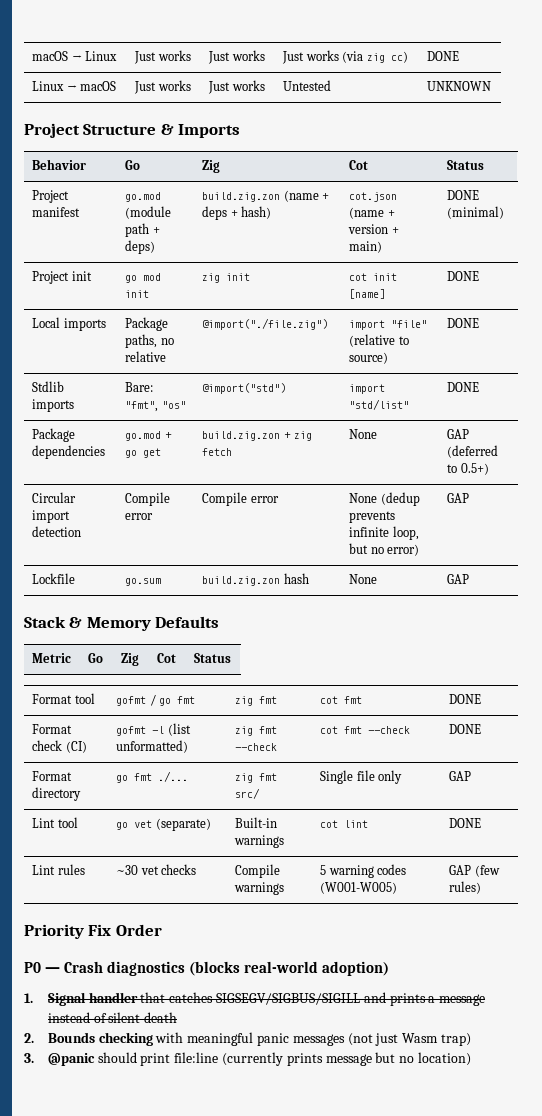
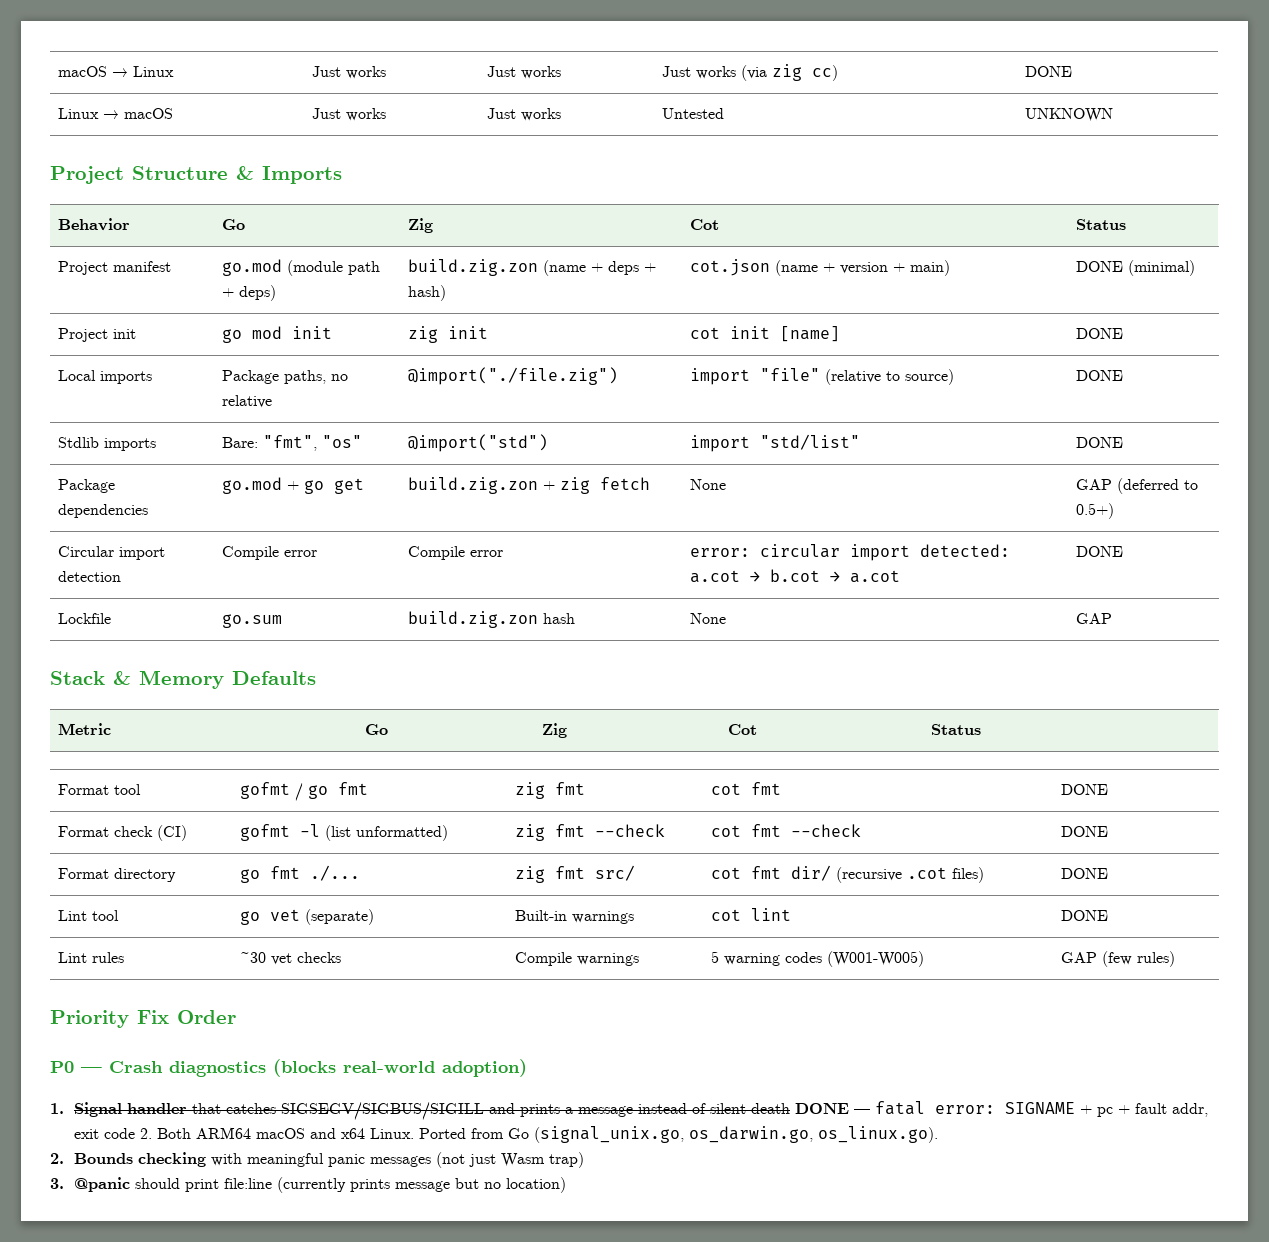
[349,492,420,506] [349,511,396,523] [349,526,419,540] [349,543,420,556] [447,493,470,503] None (dedup prevents infinite loop, but no error) | GAP -> [690,544,1011,561] [690,569,901,583] [1076,546,1124,557] error: circular import detected: a.cot → b.cot → a.cot | DONE
[320,770,403,784] [449,771,472,781] Single file only | GAP -> [711,865,985,883] [1061,868,1109,879] cot fmt dir/ (recursive .cot files) | DONE
(178, 1017) none -> [794,1101,1208,1117] [73,1126,938,1143] DONE — fatal error: SIGNAME + pc + fault addr, exit code 2. Both ARM64 macOS and x64 Linux. Ported from Go (signal_unix.go, os_darwin.go, os_linux.go).

